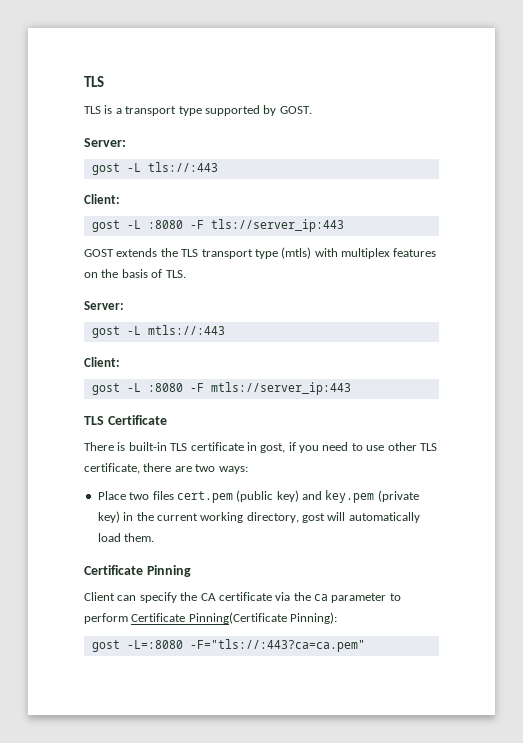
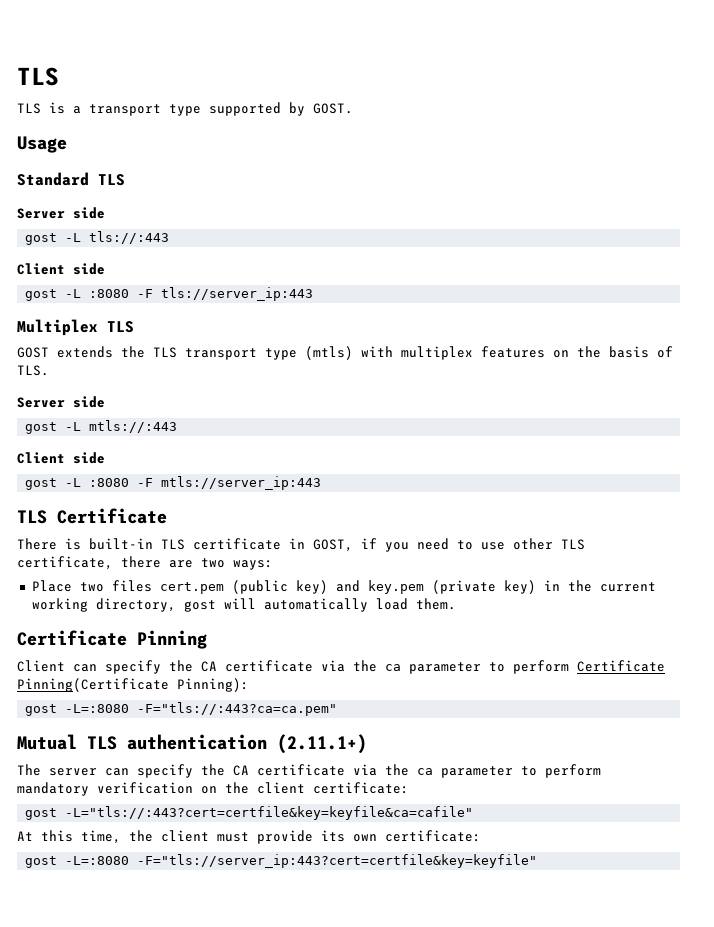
[84,138,126,147] Server: -> [17,136,67,153] [17,172,125,186] [17,207,105,219] Usage // Standard TLS // Server side
[84,194,120,204] Client: -> [17,263,105,275] Client side
(344, 225) none -> [17,319,134,336] // Multiplex TLS
[84,301,124,310] Server: -> [17,396,105,408] Server side
[84,357,120,367] Client: -> [17,452,105,464] Client side
[260,443,286,453] gost, -> [313,539,353,552] GOST,
(365, 645) none -> [17,734,367,754] [17,764,601,778] [17,782,409,796] [25,806,474,820] [17,830,481,844] [25,854,538,868] // Mutual TLS authentication (2.11.1+) // The server can specify the CA certificate via the ca parameter to perform mandatory verification on the client certificate: // gost -L="tls://:443?cert=certfile&key=keyfile&ca=cafile" // At this time, the client must provide its own certificate: // gost -L=:8080 -F="tls://server_ip:443?cert=certfile&key=keyfile"

